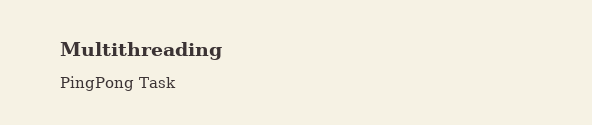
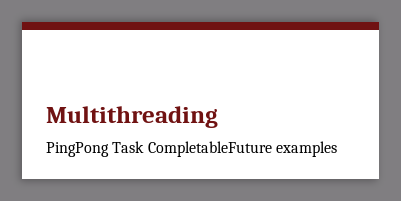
(176, 82) none -> [147,141,337,157] CompletableFuture examples

